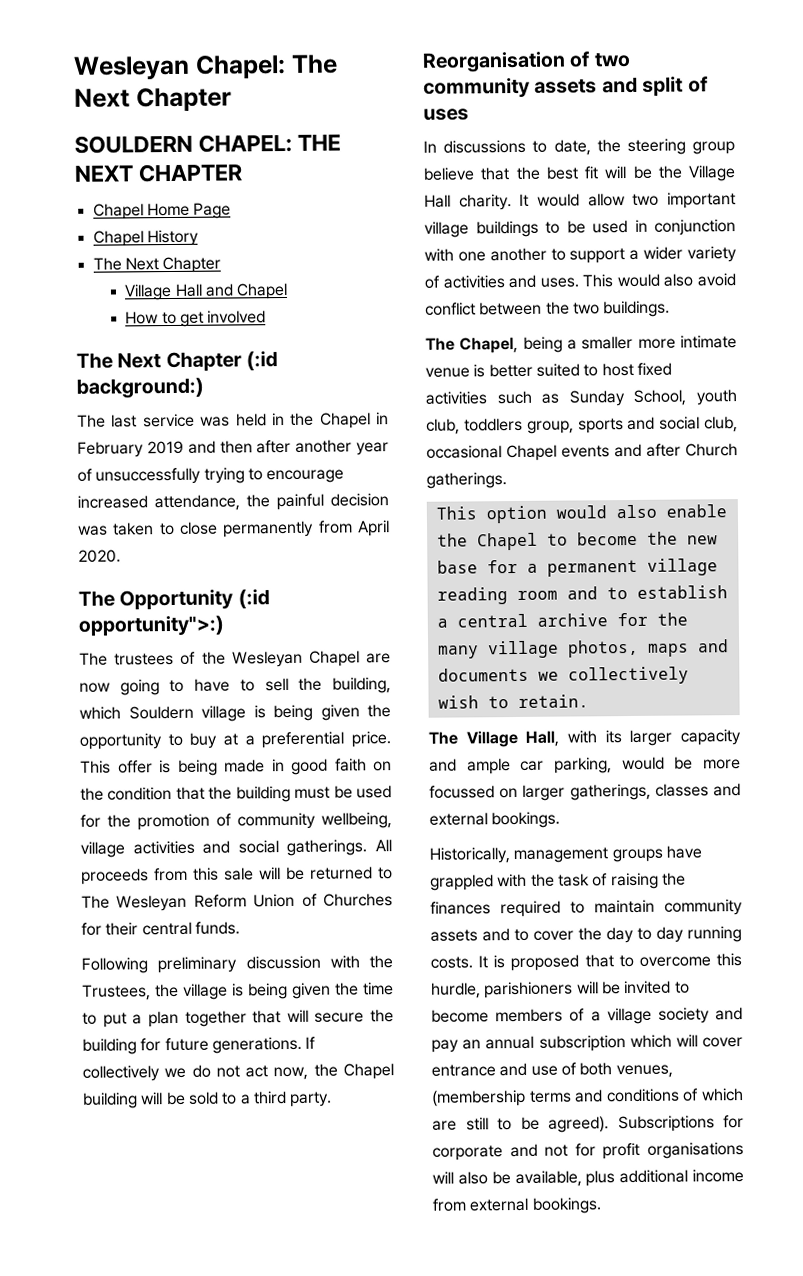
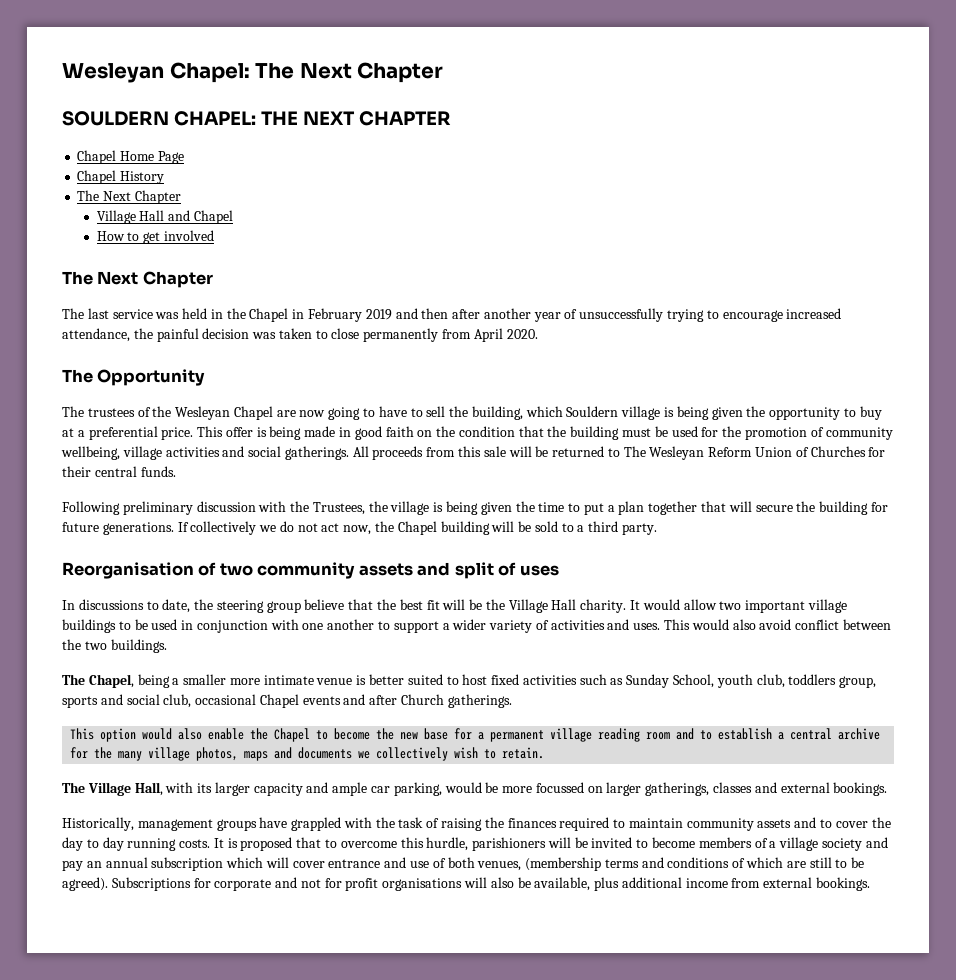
[246,351,279,371] [76,377,204,399] (:id background:) -> (213, 279) none
[237,589,270,609] [78,615,224,636] (:id opportunity">:) -> (206, 377) none

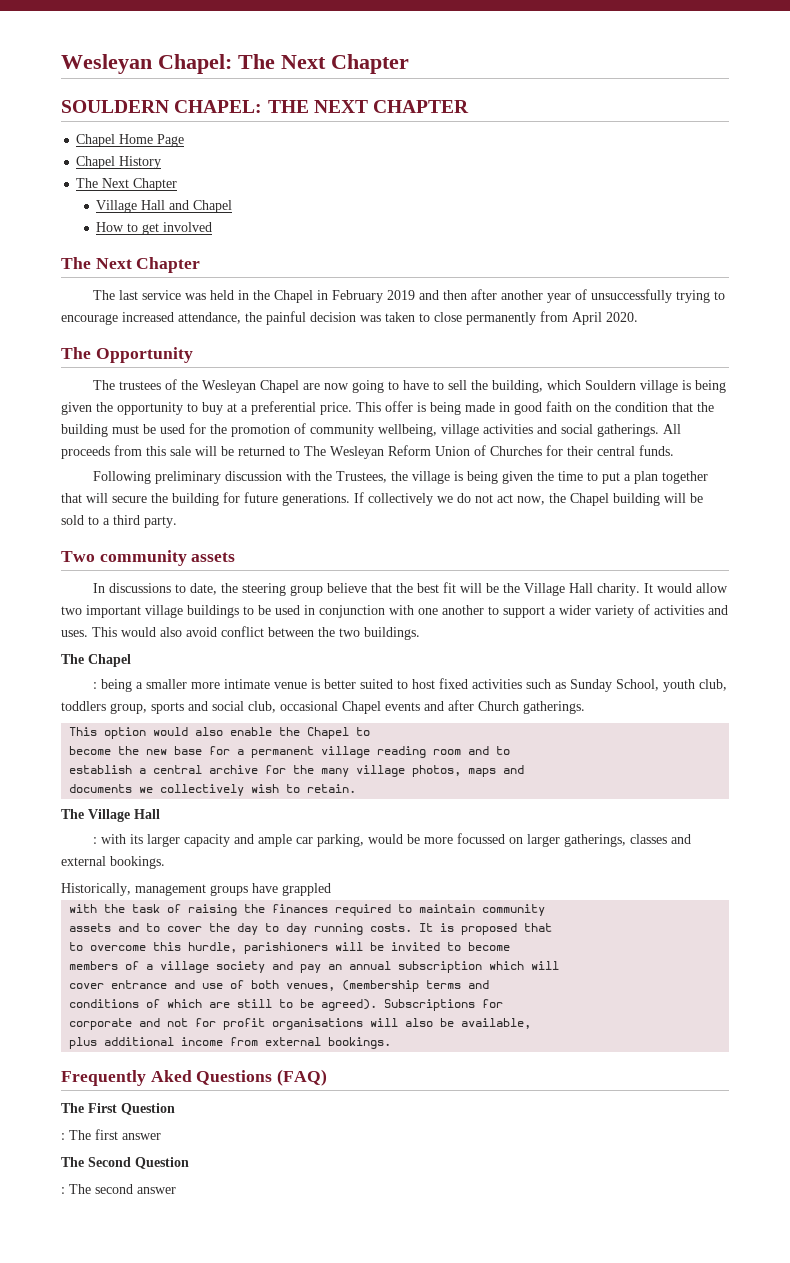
[62,562,559,579] Reorganisation of two community assets and split of uses -> [61,550,236,566] Two community assets
[88,674,134,688] Chapel, -> [88,654,131,667] [92,682,97,689] Chapel // :
(329, 735) none -> (371, 731) //
(713, 735) none -> (511, 750) //
(293, 753) none -> (525, 769) //
[134,782,163,796] Hall, -> [134,809,160,819] [92,837,97,844] Hall // :
(342, 824) none -> (331, 889) //
(754, 824) none -> (546, 910) //
(322, 842) none -> (553, 927) //
(696, 842) none -> (511, 946) //
(289, 862) none -> (560, 965) //
(664, 862) none -> (490, 984) //
(211, 883) none -> (504, 1003) //
(591, 884) none -> (532, 1023) //
(871, 884) none -> [61,1069,328,1086] [61,1103,175,1115] [61,1129,161,1140] [61,1157,189,1169] [61,1184,176,1194] // Frequently Aked Questions (FAQ) // The First Question // : The first answer // The Second Question // : The second answer

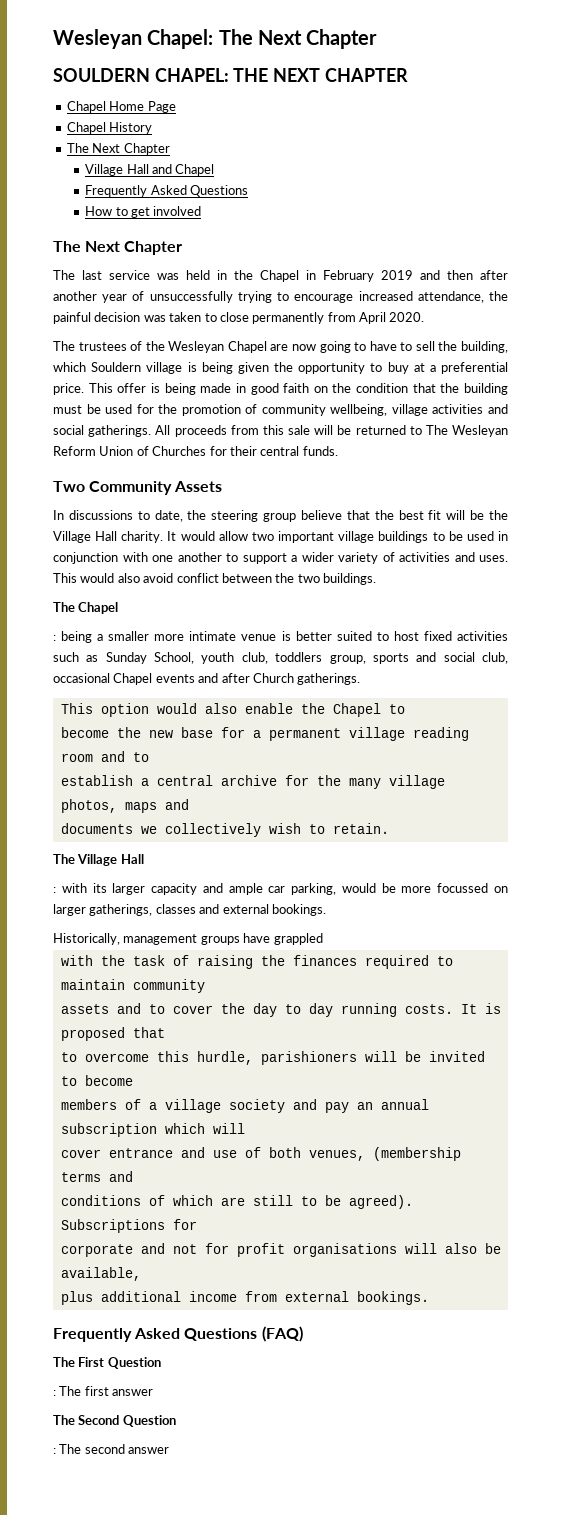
(233, 206) none -> [85,185,248,197] // Frequently Asked Questions
[61,347,193,363] // The Opportunity -> (425, 317) none
[92,471,708,484] [61,492,703,506] [61,515,177,528] // Following preliminary discussion with the Trustees, the village is being given the time to put a plan together that will secure the building for future generations. If collectively we do not act now, the Chapel building will be sold to a third party. -> (338, 451) none
[99,550,236,566] community assets -> [89,481,223,495] Community Assets
[150,1070,192,1082] Aked -> [134,1328,181,1339] Asked

